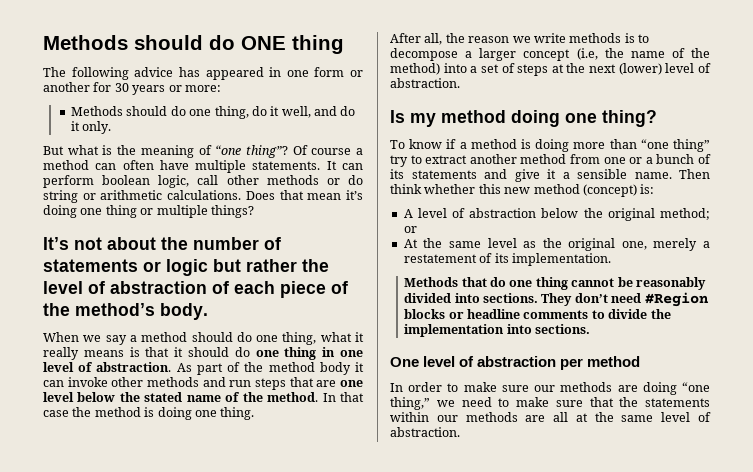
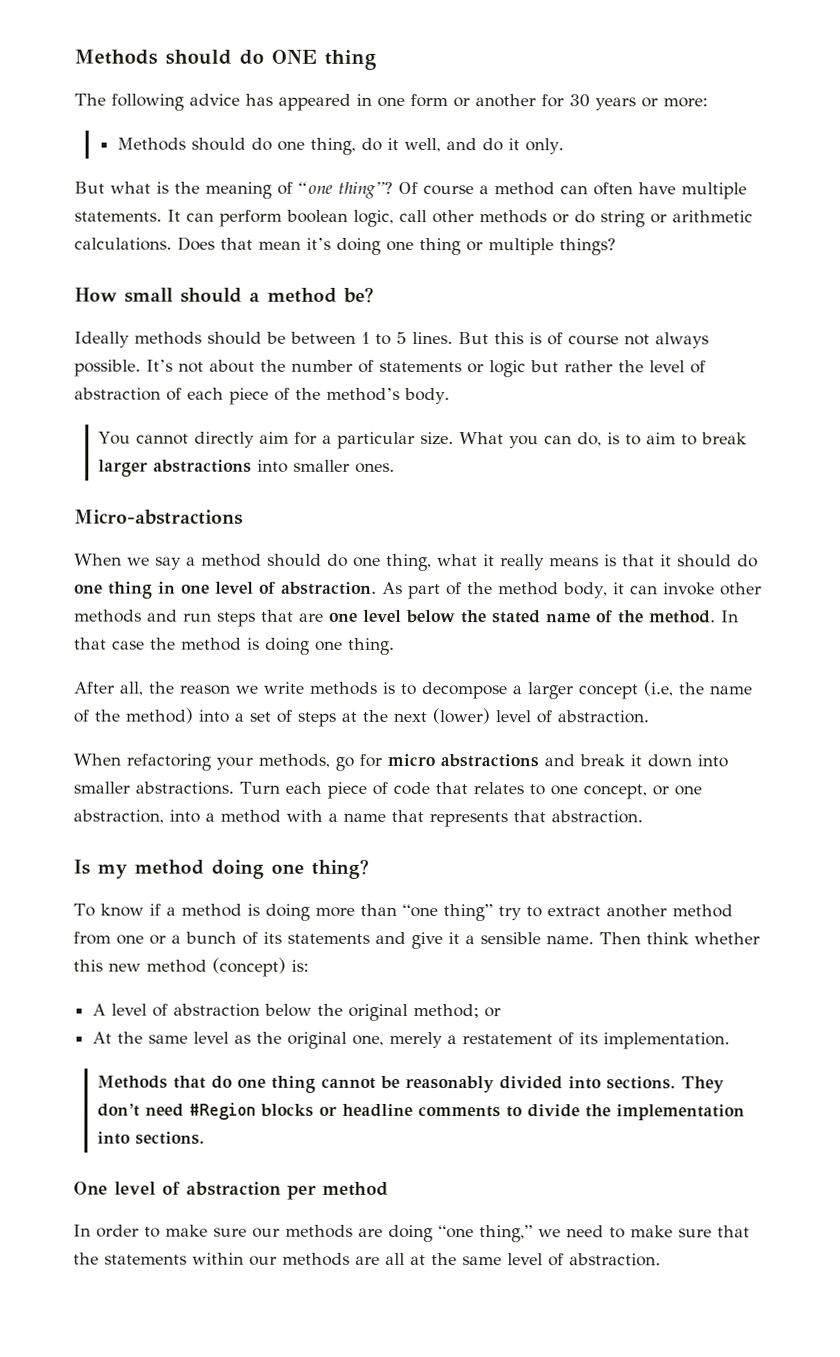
(254, 211) none -> [74,286,374,303] [74,331,709,349] [74,359,141,377] How small should a method be? // Ideally methods should be between 1 to 5 lines. But this is of course not always possible.
(208, 311) none -> [97,431,747,449] [97,459,395,477] [74,509,243,525] // You cannot directly aim for a particular size. What you can do, is to aim to break larger abstractions into smaller ones. // Micro-abstractions
[319,362,351,375] body -> [563,582,608,599] body,
(460, 83) none -> [73,753,728,771] [73,781,702,800] [73,809,643,828] // When refactoring your methods, go for micro abstractions and break it down into smaller abstractions. Turn each piece of code that relates to one concept, or one abstraction, into a method with a name that represents that abstraction.

